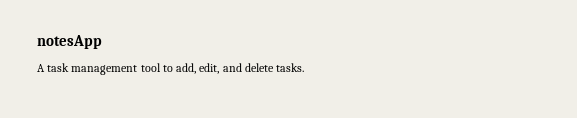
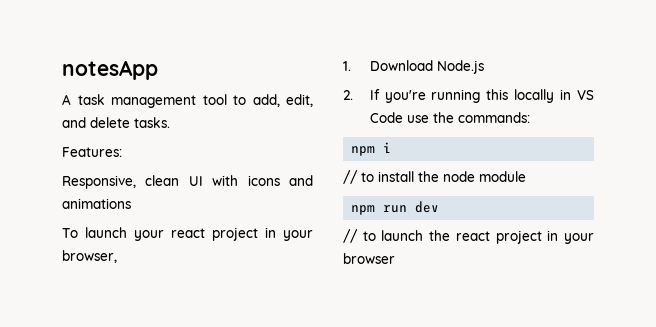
(305, 67) none -> [62,147,122,157] [62,175,313,189] [62,198,131,209] [62,227,313,241] [62,250,117,263] [343,60,484,74] [343,89,594,103] [369,112,530,123] [351,142,392,156] [343,170,526,184] [351,201,440,215] [343,229,594,244] [343,253,395,264] // Features: // Responsive, clean UI with icons and animations // To launch your react project in your browser, // 1. Download Node.js // 2. If you're running this locally in VS Code use the commands: // npm i // // to install the node module // npm run dev // // to launch the react project in your browser

